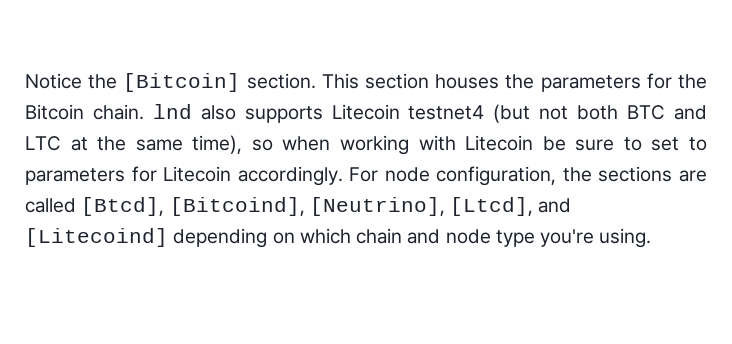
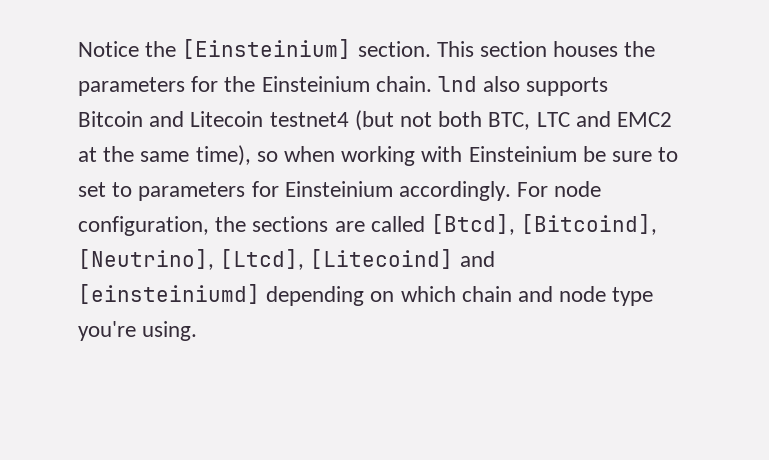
[123,73,241,92] [Bitcoin] -> [182,39,352,59] [Einsteinium]
[25,104,84,120] Bitcoin -> [261,76,370,92] Einsteinium
(323, 114) none -> [78,111,185,127] Bitcoin and
[627,105,707,120] [25,136,61,151] BTC and LTC -> [488,111,673,130] BTC, LTC and EMC2
[465,135,534,151] Litecoin -> [468,146,577,162] Einsteinium
[163,166,232,182] Litecoin -> [284,181,393,197] Einsteinium
[538,198,572,213] [25,228,168,247] and [Litecoind] -> [310,249,495,269] [78,284,260,304] [Litecoind] and [einsteiniumd]

